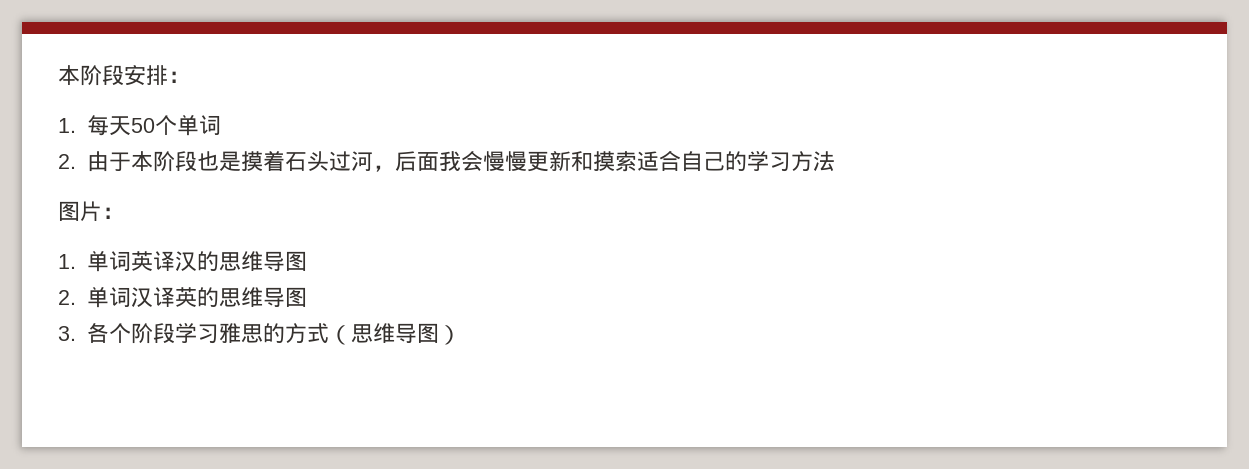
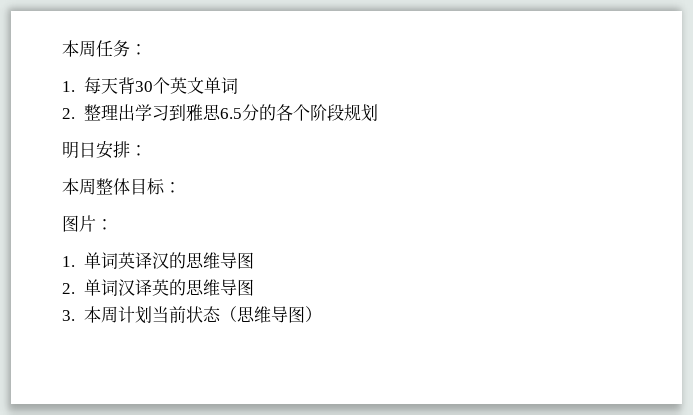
[58,65,168,86] 本阶段安排 -> [62,40,130,57] 本周任务
[130,115,177,135] 50个 -> [117,77,204,95] 背30个英文
[86,150,835,172] 由于本阶段也是摸着石头过河，后面我会慢慢更新和摸索适合自己的学习方法 -> [83,104,378,122] [62,141,147,159] [62,178,181,195] 整理出学习到雅思6.5分的各个阶段规划 // 明日安排： // 本周整体目标：
[86,323,329,344] 各个阶段学习雅思的方式 -> [83,306,221,324] 本周计划当前状态

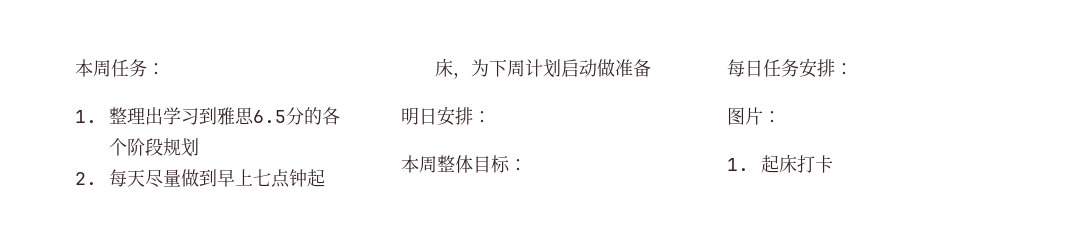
[83,77,238,95] [62,108,75,119] 每天背30个英文单词 // 2. -> (97, 116) none
(378, 113) none -> [75,169,325,188] [434,58,651,79] // 2.每天尽量做到早上七点钟起床，为下周计划启动做准备
(181, 187) none -> [727,58,853,78] // 每日任务安排：
[83,252,254,269] [62,279,254,296] [62,306,322,324] 单词英译汉的思维导图 // 2.单词汉译英的思维导图 // 3.本周计划当前状态（思维导图） -> [760,154,833,173] 起床打卡

